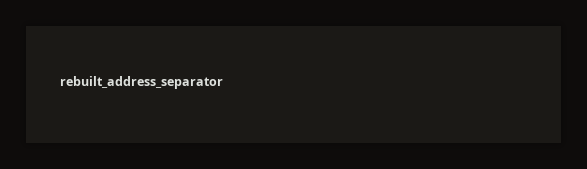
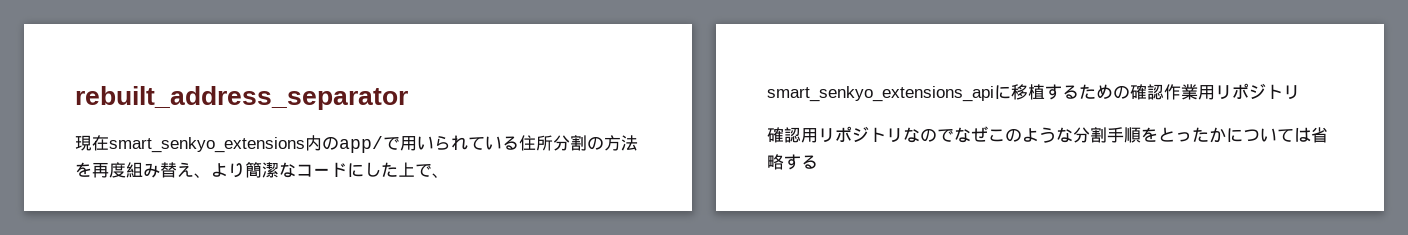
(223, 82) none -> [75,135,638,153] [75,162,449,178] [767,83,1300,102] [767,126,1328,143] [767,154,818,170] // 現在smart_senkyo_extensions内のapp/で用いられている住所分割の方法を再度組み替え、より簡潔なコードにした上で、smart_senkyo_extensions_apiに移植するための確認作業用リポジトリ // 確認用リポジトリなのでなぜこのような分割手順をとったかについては省略する

